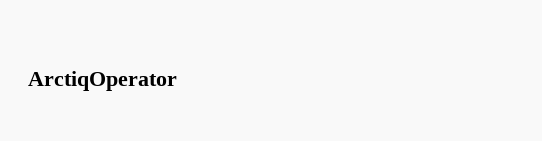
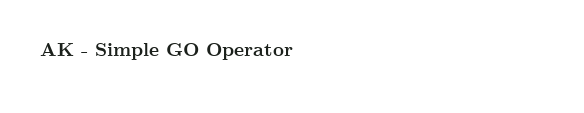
[28,71,177,91] ArctiqOperator -> [40,43,293,60] AK - Simple GO Operator

